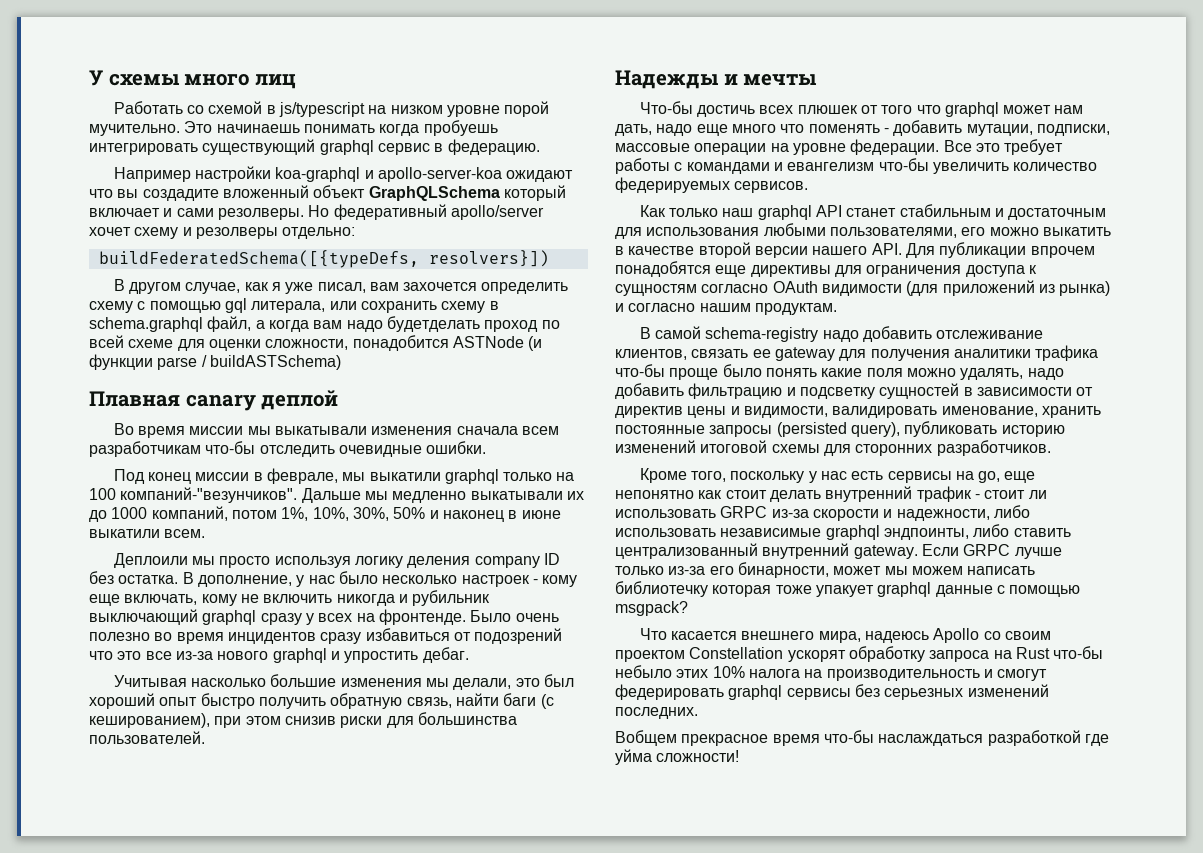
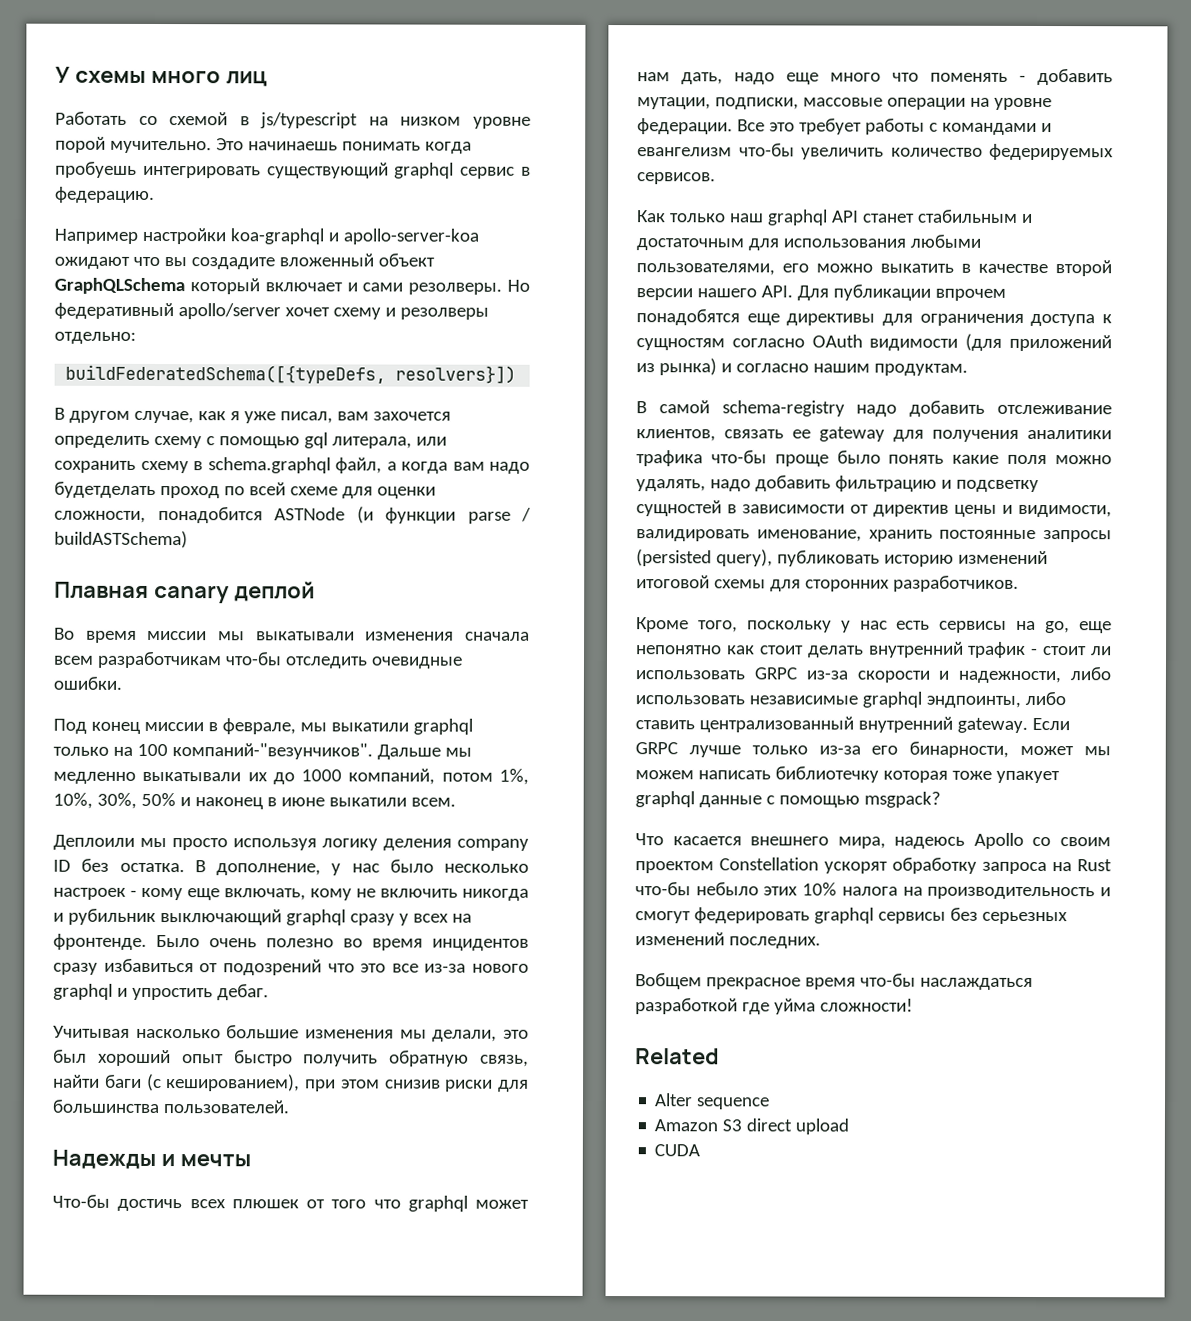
(740, 756) none -> [635,1048,720,1065] [654,1093,771,1110] [654,1118,850,1135] [654,1144,701,1157] // Related // Alter sequence // Amazon S3 direct upload // CUDA

